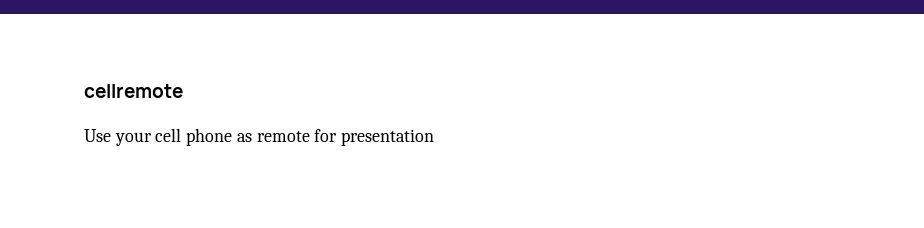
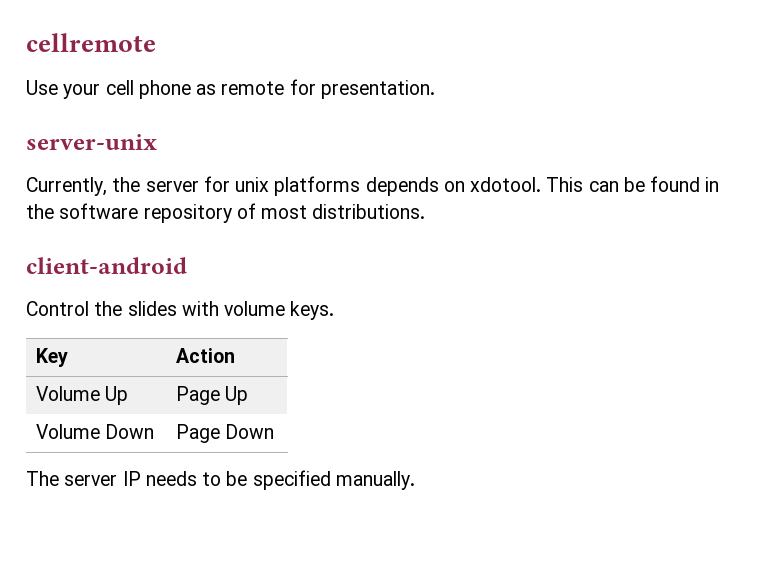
[341,129,435,146] presentation -> [320,80,435,99] [26,134,157,150] [26,176,720,196] [26,203,426,223] [26,257,187,274] [26,301,335,320] [35,348,68,367] [175,348,235,363] [35,386,129,405] [175,386,249,405] [35,424,155,439] [175,424,275,443] [26,470,415,490] presentation. // server-unix // Currently, the server for unix platforms depends on xdotool. This can be found in the software repository of most distributions. // client-android // Control the slides with volume keys. // Key | Action // Volume Up | Page Up // Volume Down | Page Down // The server IP needs to be specified manually.

